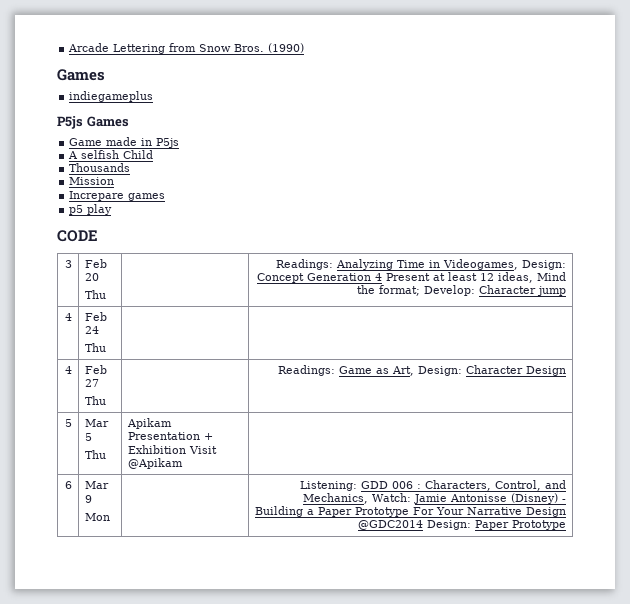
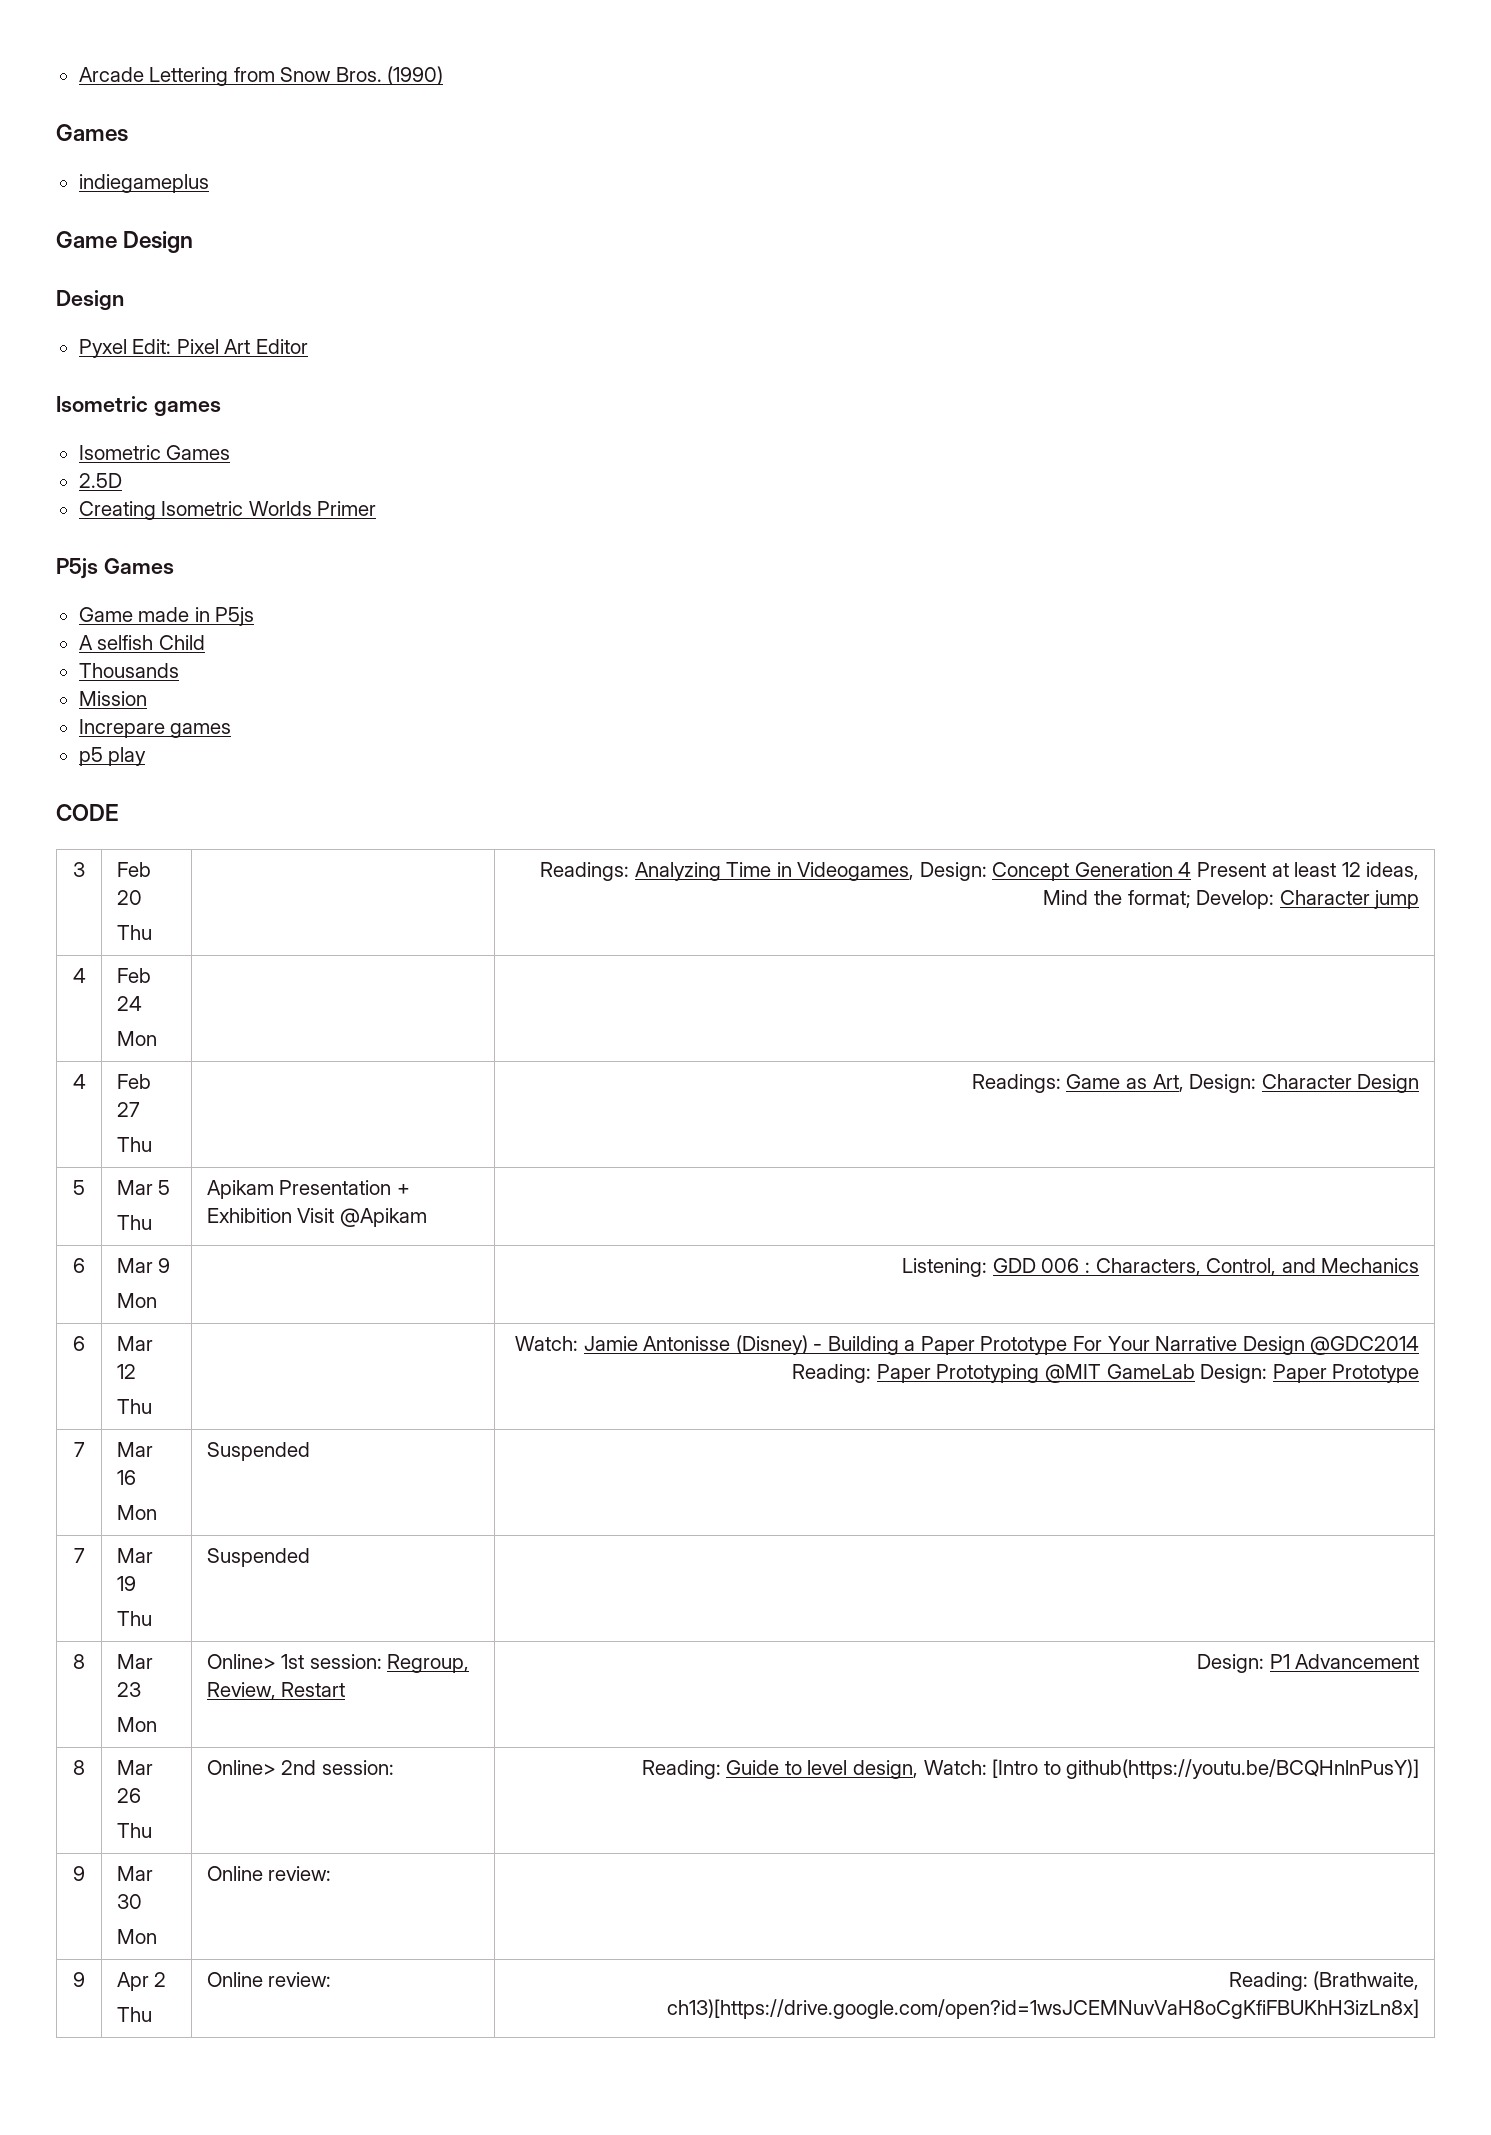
(154, 96) none -> [56,231,194,253] [56,290,124,311] [78,339,308,358] [56,396,221,417] [78,445,231,460] [78,473,122,488] [78,501,377,520] // Game Design // Design // Pyxel Edit: Pixel Art Editor // Isometric games // Isometric Games // 2.5D // Creating Isometric Worlds Primer
[84,343,106,352] Thu -> [116,1031,157,1046] Mon
[303,493,369,504] Mechanics, -> [1321,1258,1420,1273] [73,1336,85,1351] [116,1336,153,1351] [116,1364,136,1379] [116,1399,152,1414] Mechanics // 6 | Mar 12 // Thu | |
[427,520,567,530] Design: Paper Prototype -> [792,1364,1420,1383] [73,1442,85,1457] [116,1442,153,1457] [116,1470,136,1485] [116,1505,157,1520] [206,1442,310,1461] [73,1548,85,1563] [116,1548,153,1563] [116,1576,136,1591] [116,1611,152,1626] [206,1548,310,1567] [73,1654,85,1669] [116,1654,153,1669] [116,1682,141,1697] [116,1717,157,1732] [206,1654,470,1673] [206,1682,346,1700] [1197,1654,1420,1673] [73,1760,85,1775] [116,1760,153,1775] [116,1788,141,1803] [116,1823,152,1838] [206,1760,394,1775] [641,1759,1420,1779] [73,1866,85,1881] [116,1866,153,1881] [116,1894,142,1909] [116,1929,157,1944] [206,1866,332,1881] [73,1972,85,1987] [116,1972,167,1991] [116,2007,152,2022] [206,1972,332,1987] [1228,1971,1420,1991] [667,1999,1420,2019] Reading: Paper Prototyping @MIT GameLab Design: Paper Prototype // 7 | Mar 16 // Mon | Suspended | // 7 | Mar 19 // Thu | Suspended | // 8 | Mar 23 // Mon | Online> 1st session: Regroup, Review, Restart | Design: P1 Advancement // 8 | Mar 26 // Thu | Online> 2nd session: | Reading: Guide to level design, Watch: [Intro to github(https://youtu.be/BCQHnlnPusY)] // 9 | Mar 30 // Mon | Online review: | // 9 | Apr 2 // Thu | Online review: | Reading: (Brathwaite, ch13)[https://drive.google.com/open?id=1wsJCEMNuvVaH8oCgKfiFBUKhH3izLn8x]

